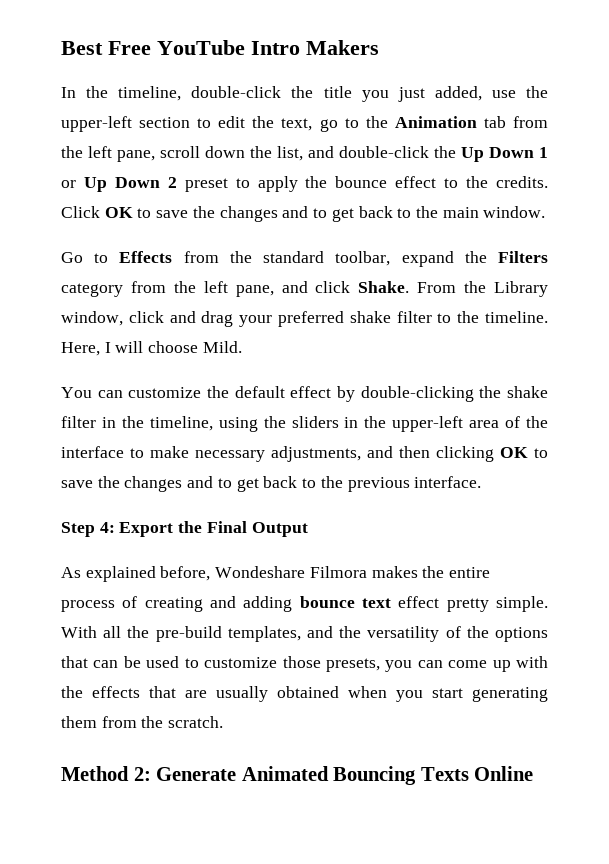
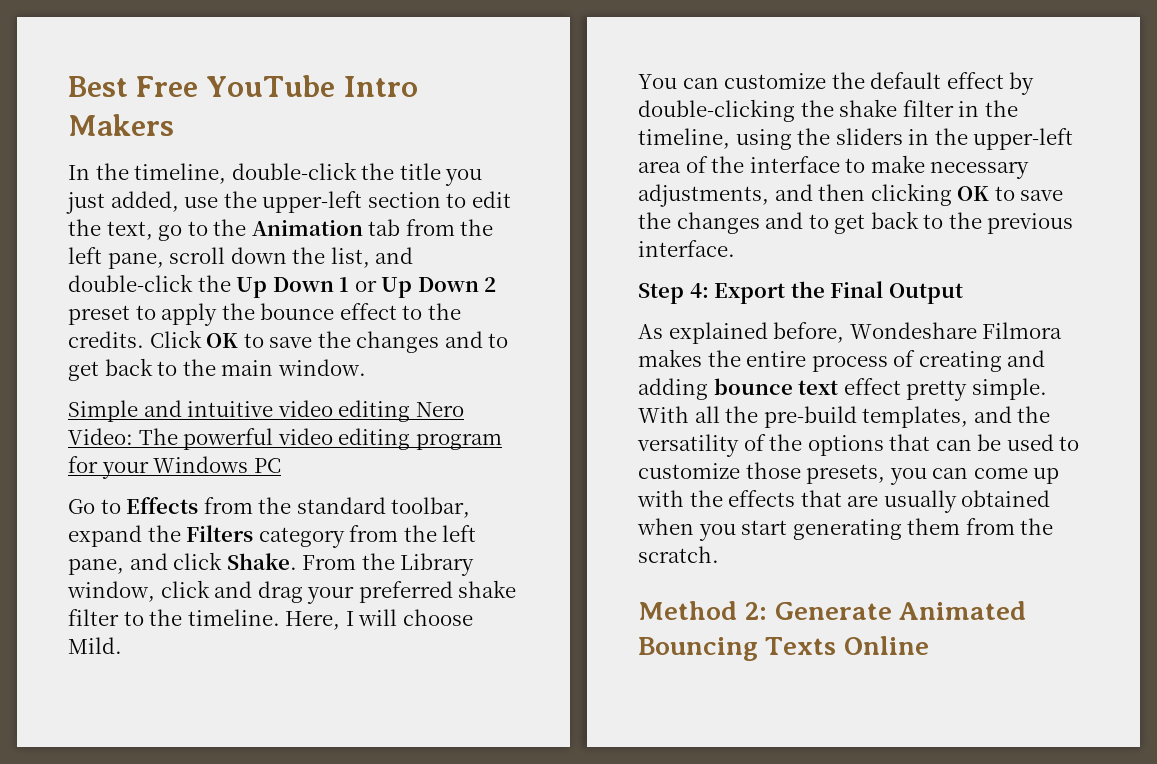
(546, 212) none -> [68,400,464,422] [68,428,502,450] [68,456,281,479] // Simple and intuitive video editing Nero Video: The powerful video editing program for your Windows PC

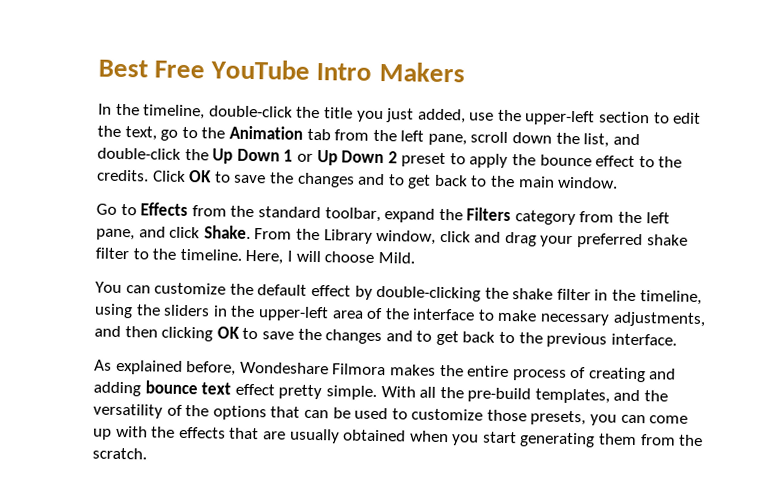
[68,400,464,422] [68,428,502,450] [68,456,281,479] // Simple and intuitive video editing Nero Video: The powerful video editing program for your Windows PC -> (619, 182) none
[638,281,963,304] // Step 4: Export the Final Output -> (677, 339) none
[638,601,1026,620] [638,636,929,661] // Method 2: Generate Animated Bouncing Texts Online -> (147, 453) none

